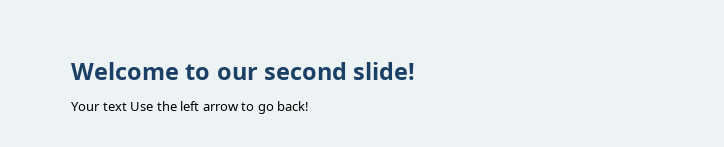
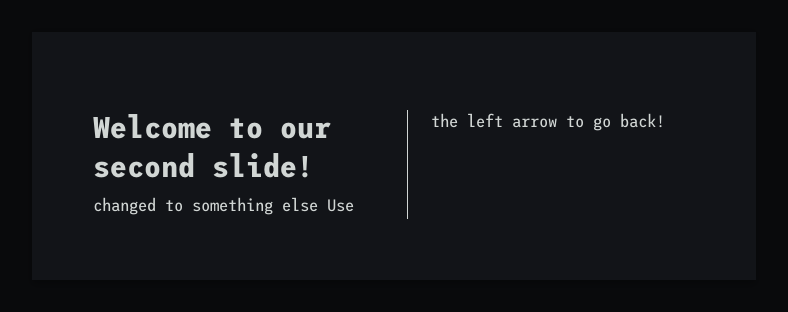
[71,102,127,111] Your text -> [93,197,318,215] changed to something else

